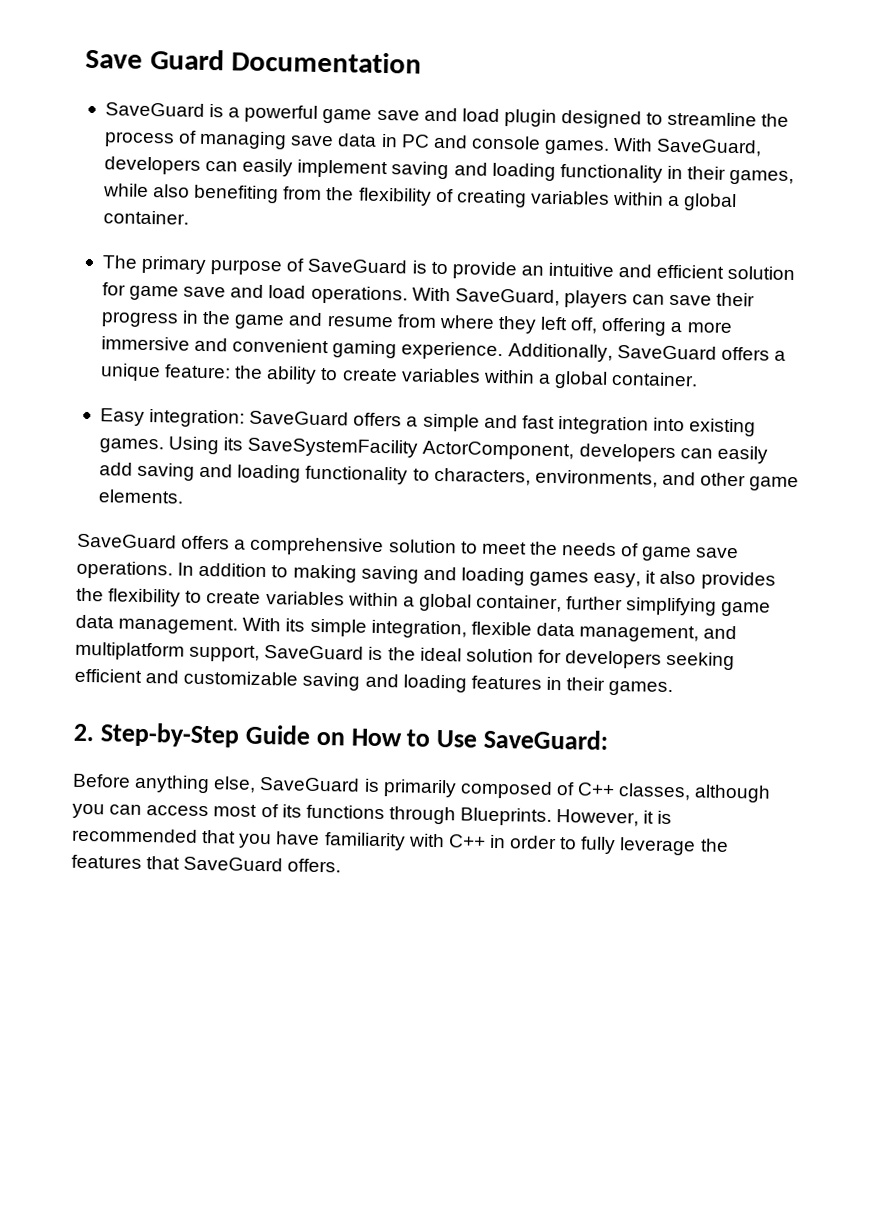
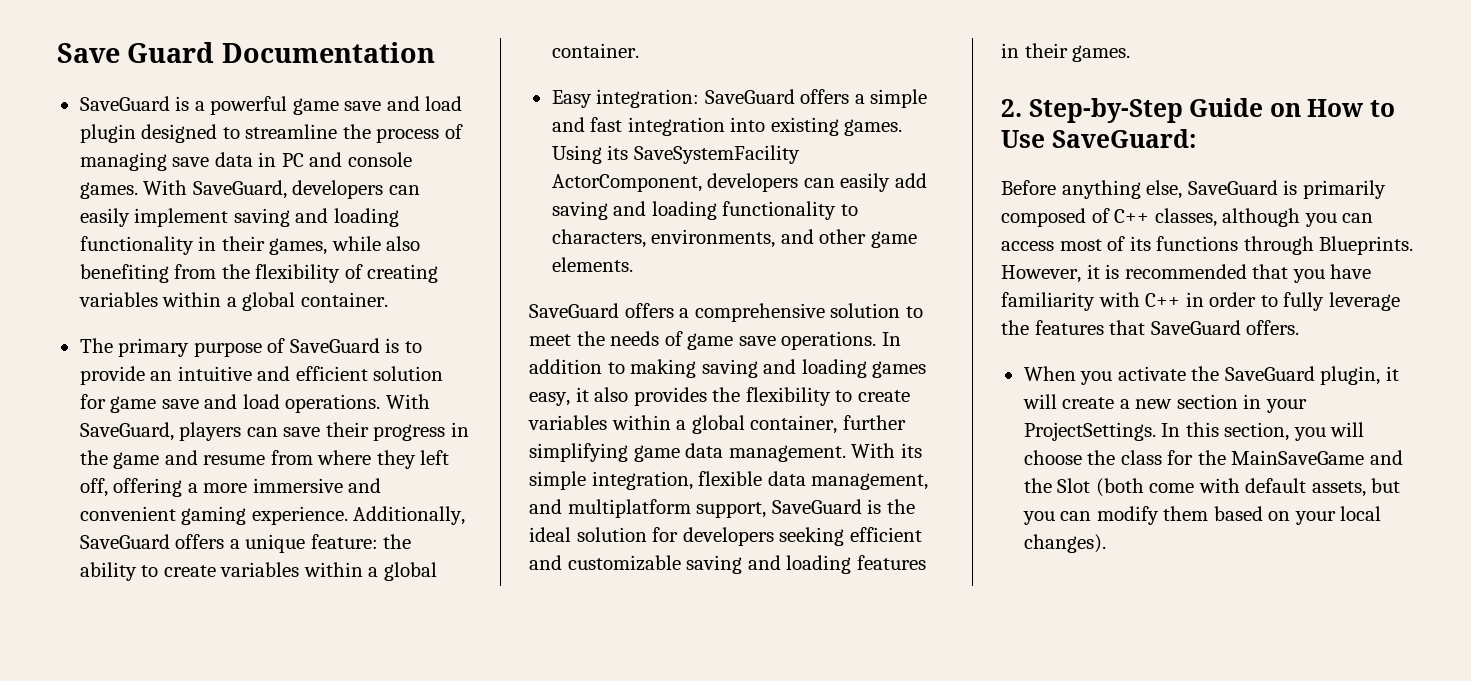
(342, 865) none -> [1023,366,1399,385] [1022,394,1307,413] [1023,422,1365,441] [1023,450,1403,465] [1023,478,1401,497] [1022,506,1382,525] [1023,534,1106,553] // When you activate the SaveGuard plugin, it will create a new section in your ProjectSettings. In this section, you will choose the class for the MainSaveGame and the Slot (both come with default assets, but you can modify them based on your local changes).

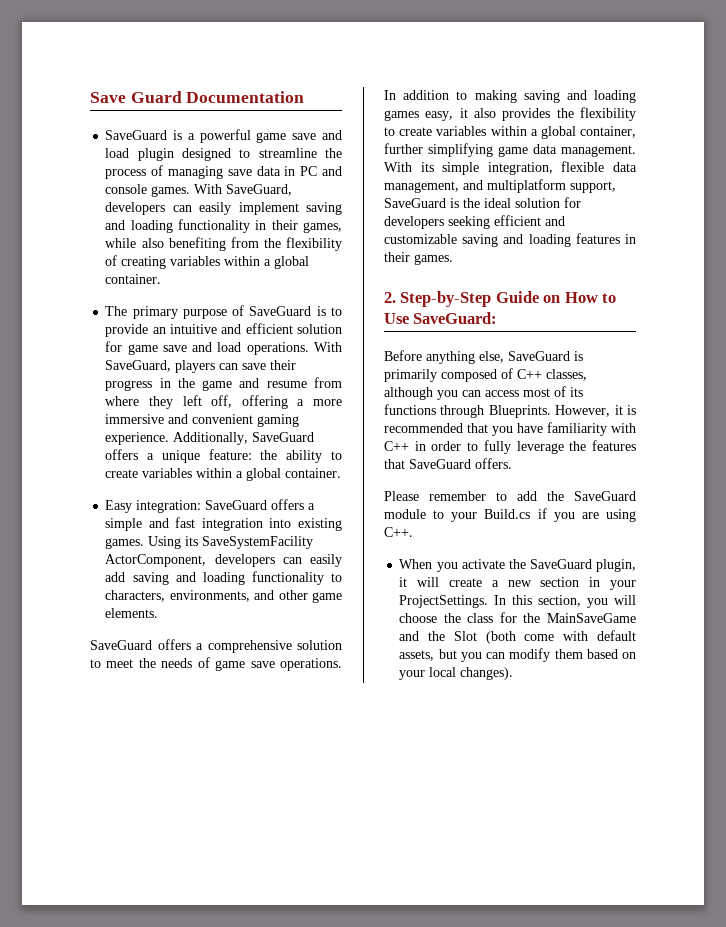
(1300, 327) none -> [384,491,636,501] [384,508,636,522] [384,527,413,537] // Please remember to add the SaveGuard module to your Build.cs if you are using C++.

